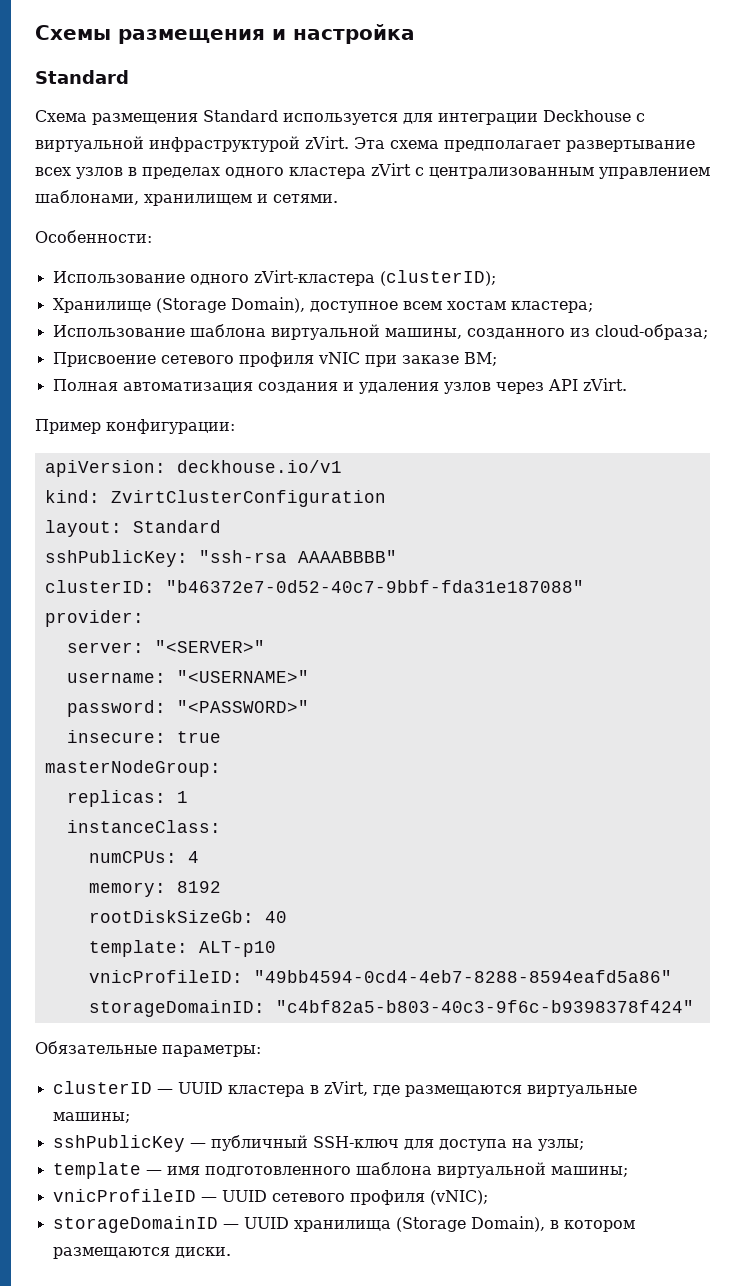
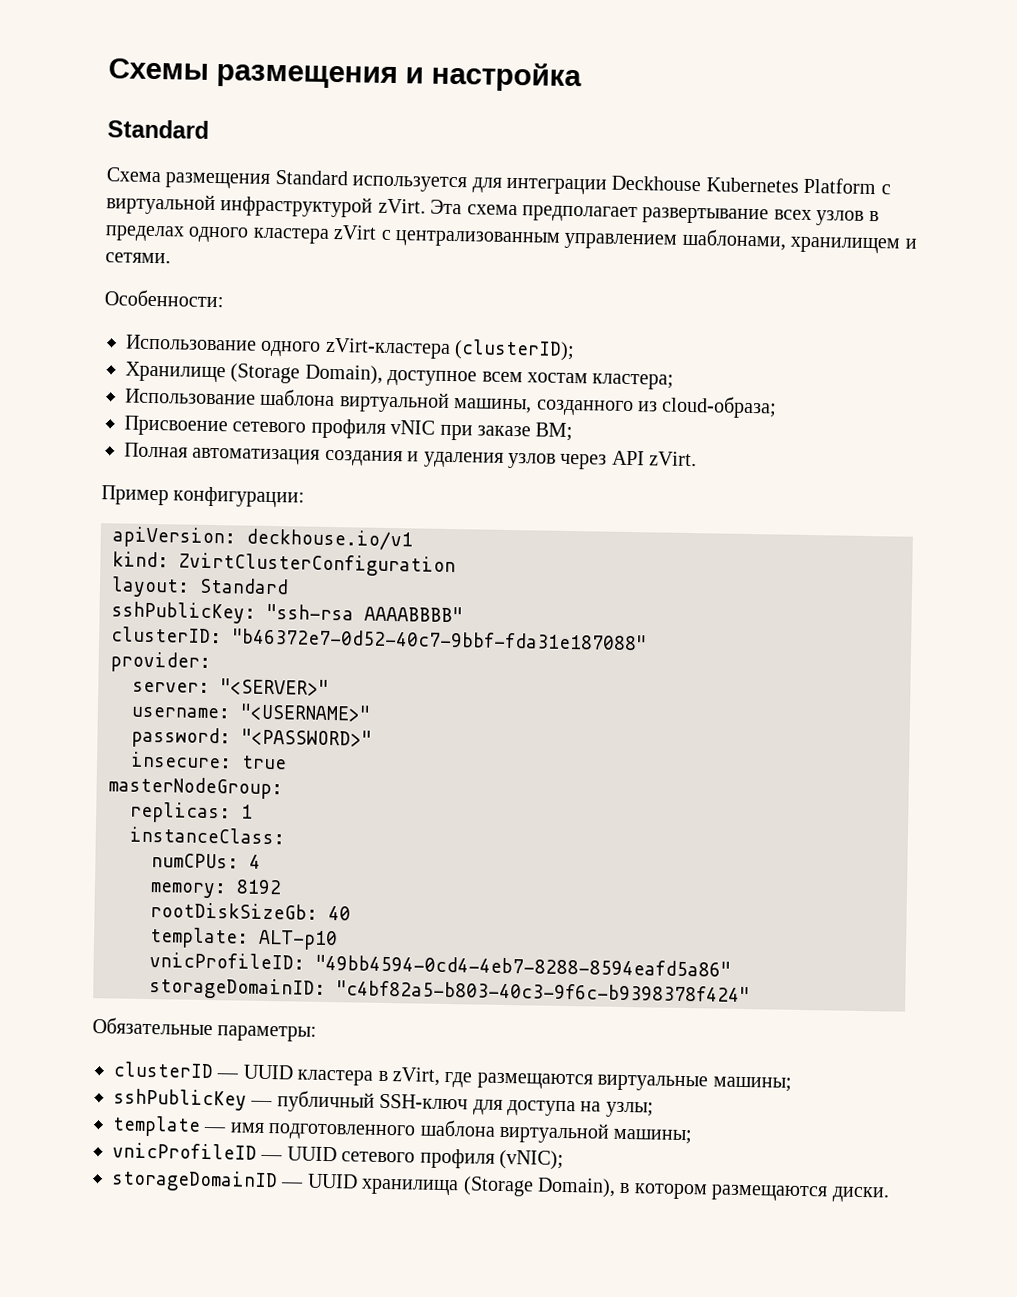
(631, 116) none -> [705,177,877,195] Kubernetes Platform

